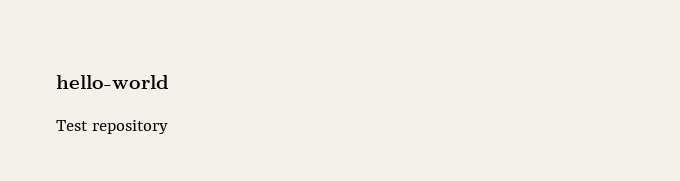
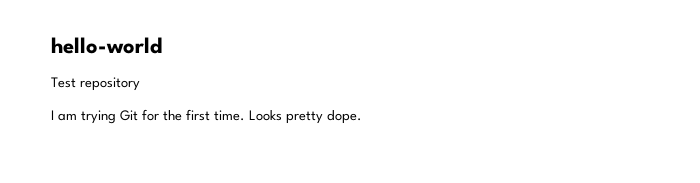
(168, 127) none -> [51,109,362,124] // I am trying Git for the first time. Looks pretty dope.

